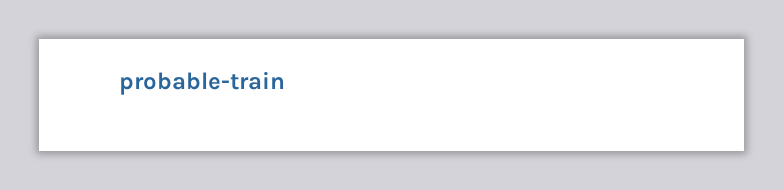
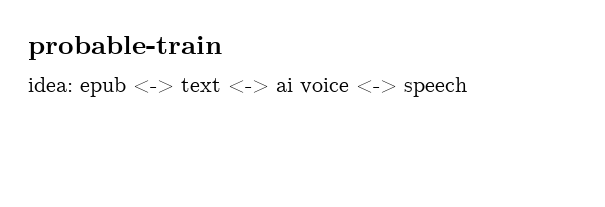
(285, 83) none -> [28,77,467,97] // idea: epub <-> text <-> ai voice <-> speech

